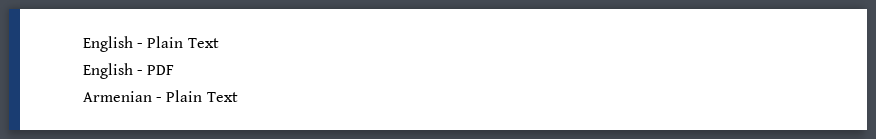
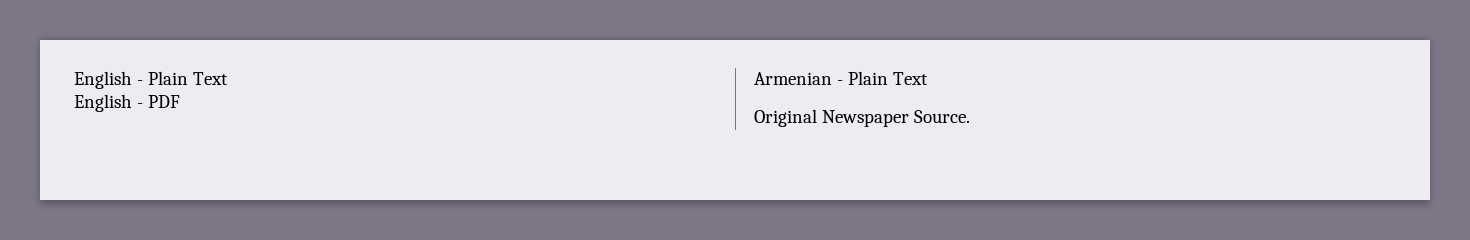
(238, 97) none -> [754,109,971,127] // Original Newspaper Source.

